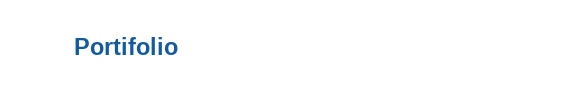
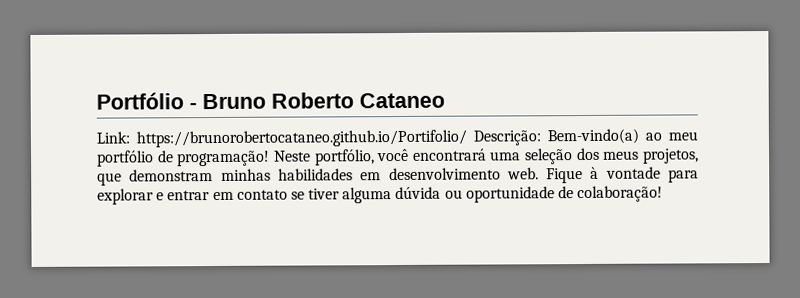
[74,37,178,55] Portifolio -> [96,92,445,110] [96,128,698,148] [97,147,699,167] [97,166,699,186] [97,185,664,205] Portfólio - Bruno Roberto Cataneo // Link: https://brunorobertocataneo.github.io/Portifolio/ Descrição: Bem-vindo(a) ao meu portfólio de programação! Neste portfólio, você encontrará uma seleção dos meus projetos, que demonstram minhas habilidades em desenvolvimento web. Fique à vontade para explorar e entrar em contato se tiver alguma dúvida ou oportunidade de colaboração!

